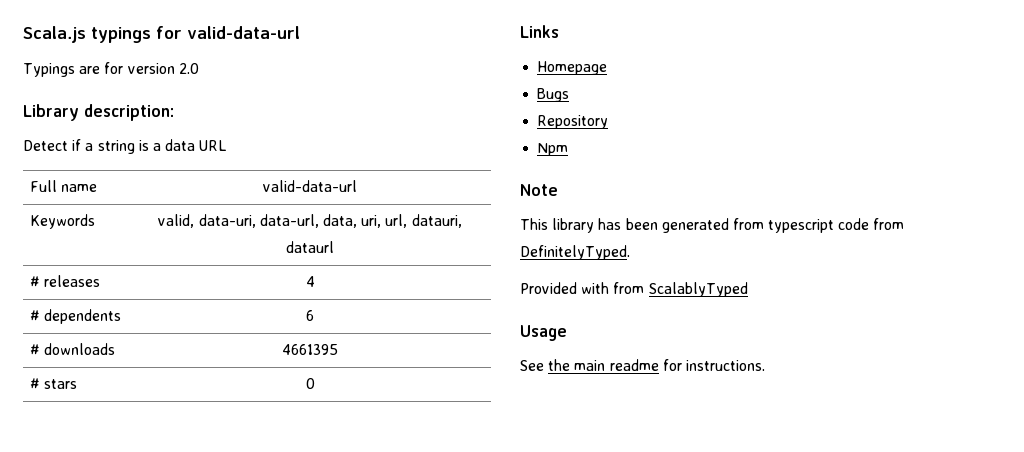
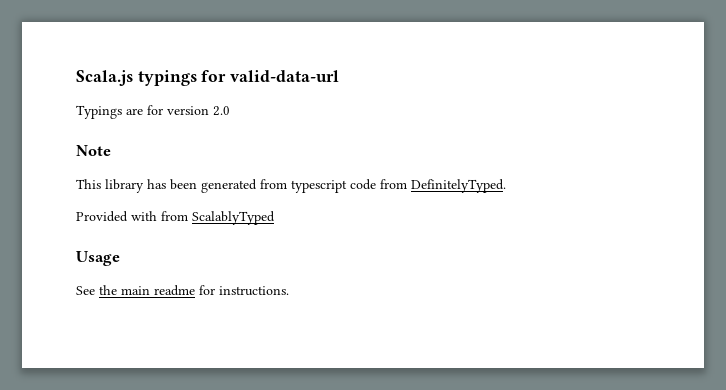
[23,104,174,121] [23,139,227,154] [30,180,98,192] [263,180,357,192] [30,214,96,229] [158,214,462,228] [286,241,334,253] [30,275,101,287] [305,276,315,287] [30,309,122,324] [305,310,314,321] [30,343,116,355] [282,344,338,355] [30,378,78,389] [305,378,315,389] [520,25,559,38] [537,61,608,75] [537,88,570,102] [537,115,609,129] [537,143,569,156] // Library description: // Detect if a string is a data URL // Full name | valid-data-url // Keywords | valid, data-uri, data-url, data, uri, url, datauri, dataurl // # releases | 4 // # dependents | 6 // # downloads | 4661395 // # stars | 0 // Links // Homepage // Bugs // Repository // Npm -> (230, 111) none

